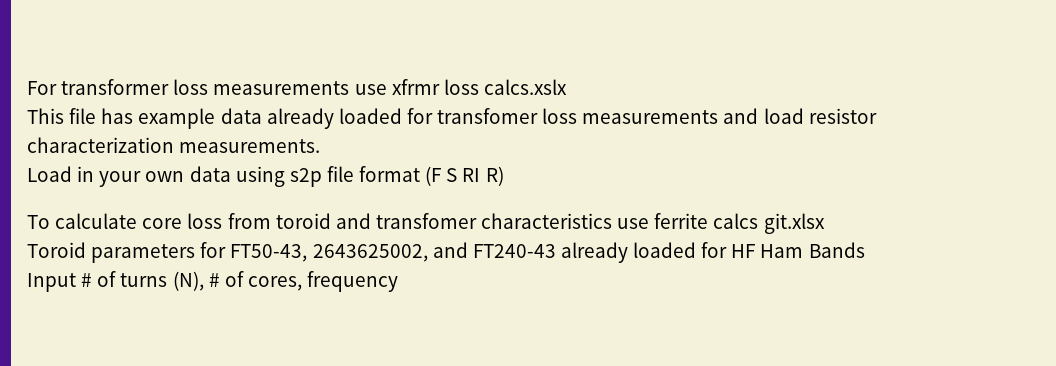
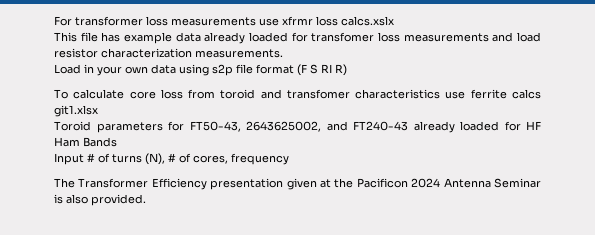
[763,213,825,234] git.xlsx -> [54,105,98,117] git1.xlsx
(399, 281) none -> [54,178,541,190] [54,194,146,206] // The Transformer Efficiency presentation given at the Pacificon 2024 Antenna Seminar is also provided.

